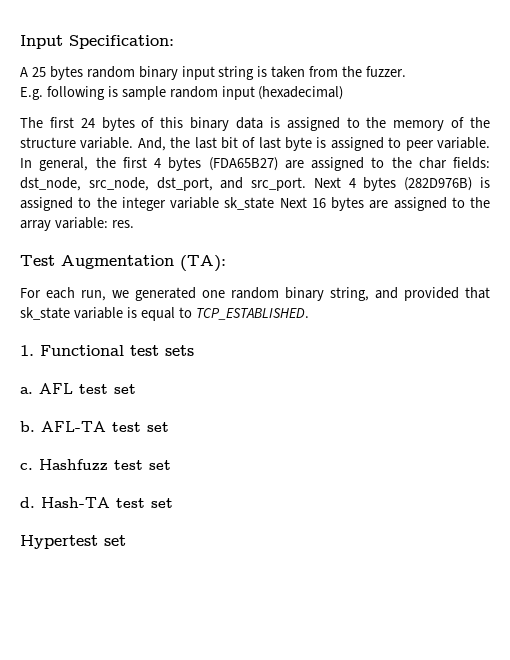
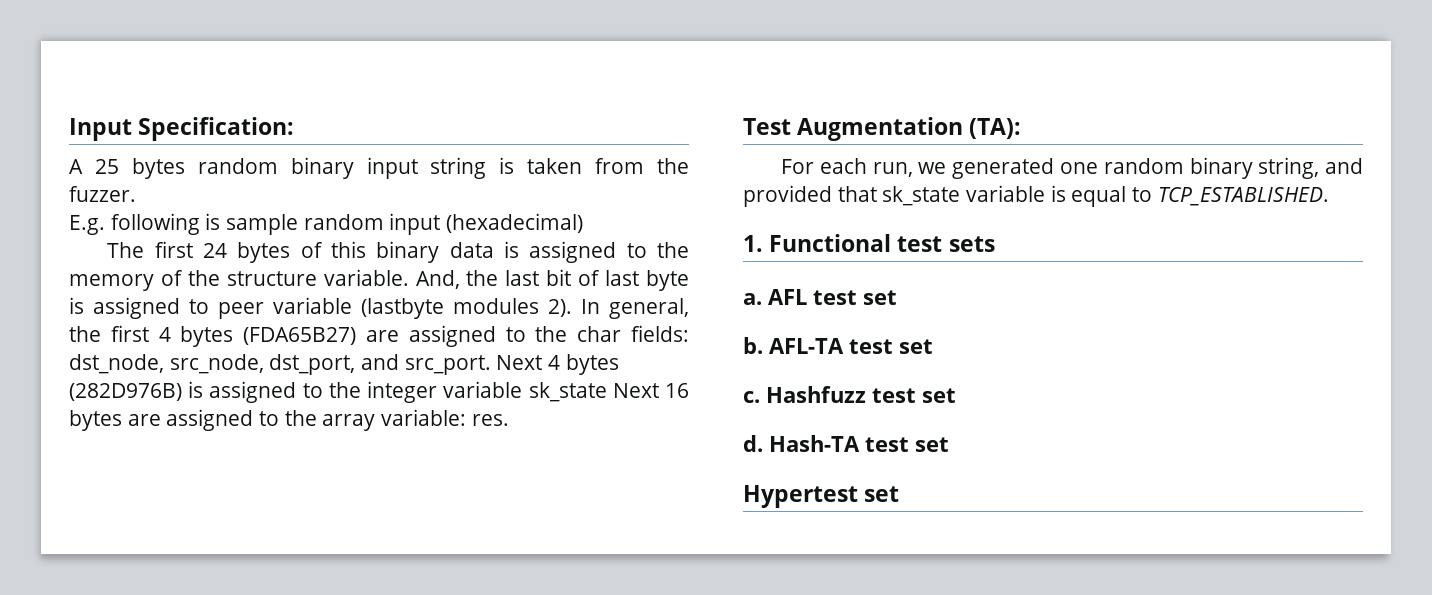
[436,137,490,149] variable. -> [273,297,572,319] variable (lastbyte modules 2).

